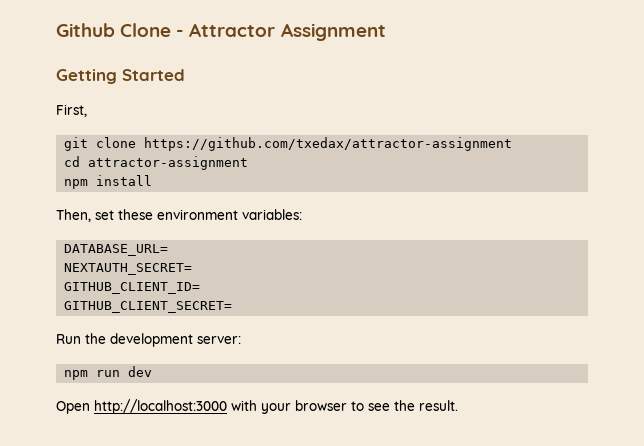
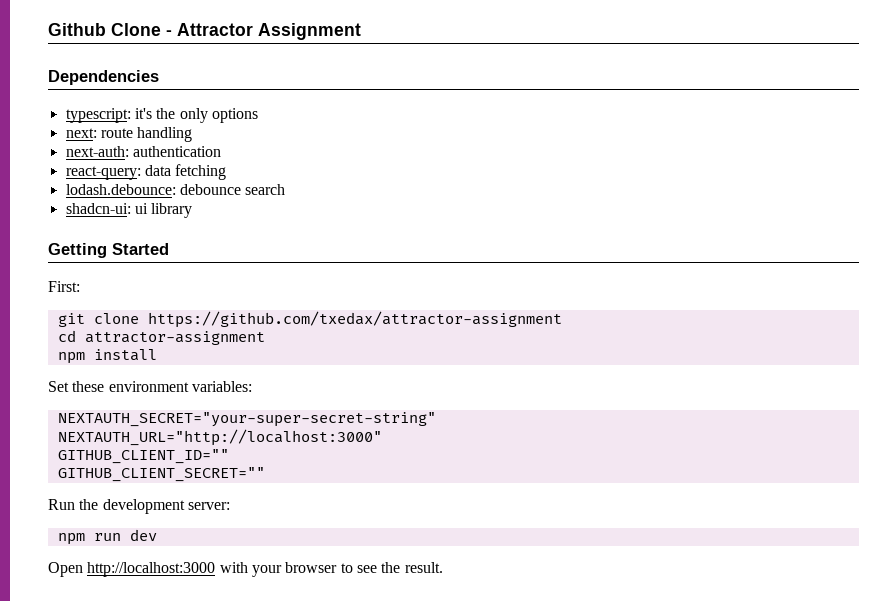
(386, 32) none -> [48,70,159,85] [65,108,258,123] [65,127,193,142] [65,146,221,157] [65,164,227,180] [65,184,286,195] [65,203,193,218] // Dependencies // typescript: it's the only options // next: route handling // next-auth: authentication // react-query: data fetching // lodash.debounce: debounce search // shadcn-ui: ui library
[56,104,87,117] First, -> [48,281,80,292] First:
[56,209,114,222] Then, set -> [48,381,69,392] Set
[64,244,169,256] [64,263,193,275] [64,282,201,294] [64,301,233,313] DATABASE_URL= // NEXTAUTH_SECRET= // GITHUB_CLIENT_ID= // GITHUB_CLIENT_SECRET= -> [57,412,436,427] [57,429,382,446] [57,449,229,464] [57,467,265,482] NEXTAUTH_SECRET="your-super-secret-string" // NEXTAUTH_URL="http://localhost:3000" // GITHUB_CLIENT_ID="" // GITHUB_CLIENT_SECRET=""

